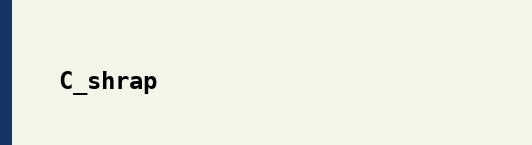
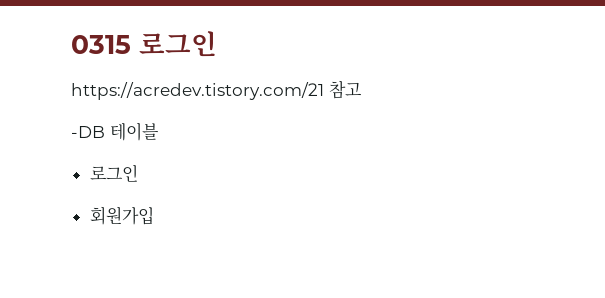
[59,71,157,95] C_shrap -> [71,31,217,57] [71,80,362,100] [71,122,159,141] [89,164,138,182] [89,206,154,225] 0315 로그인 // https://acredev.tistory.com/21 참고 // -DB 테이블 // 로그인 // 회원가입

